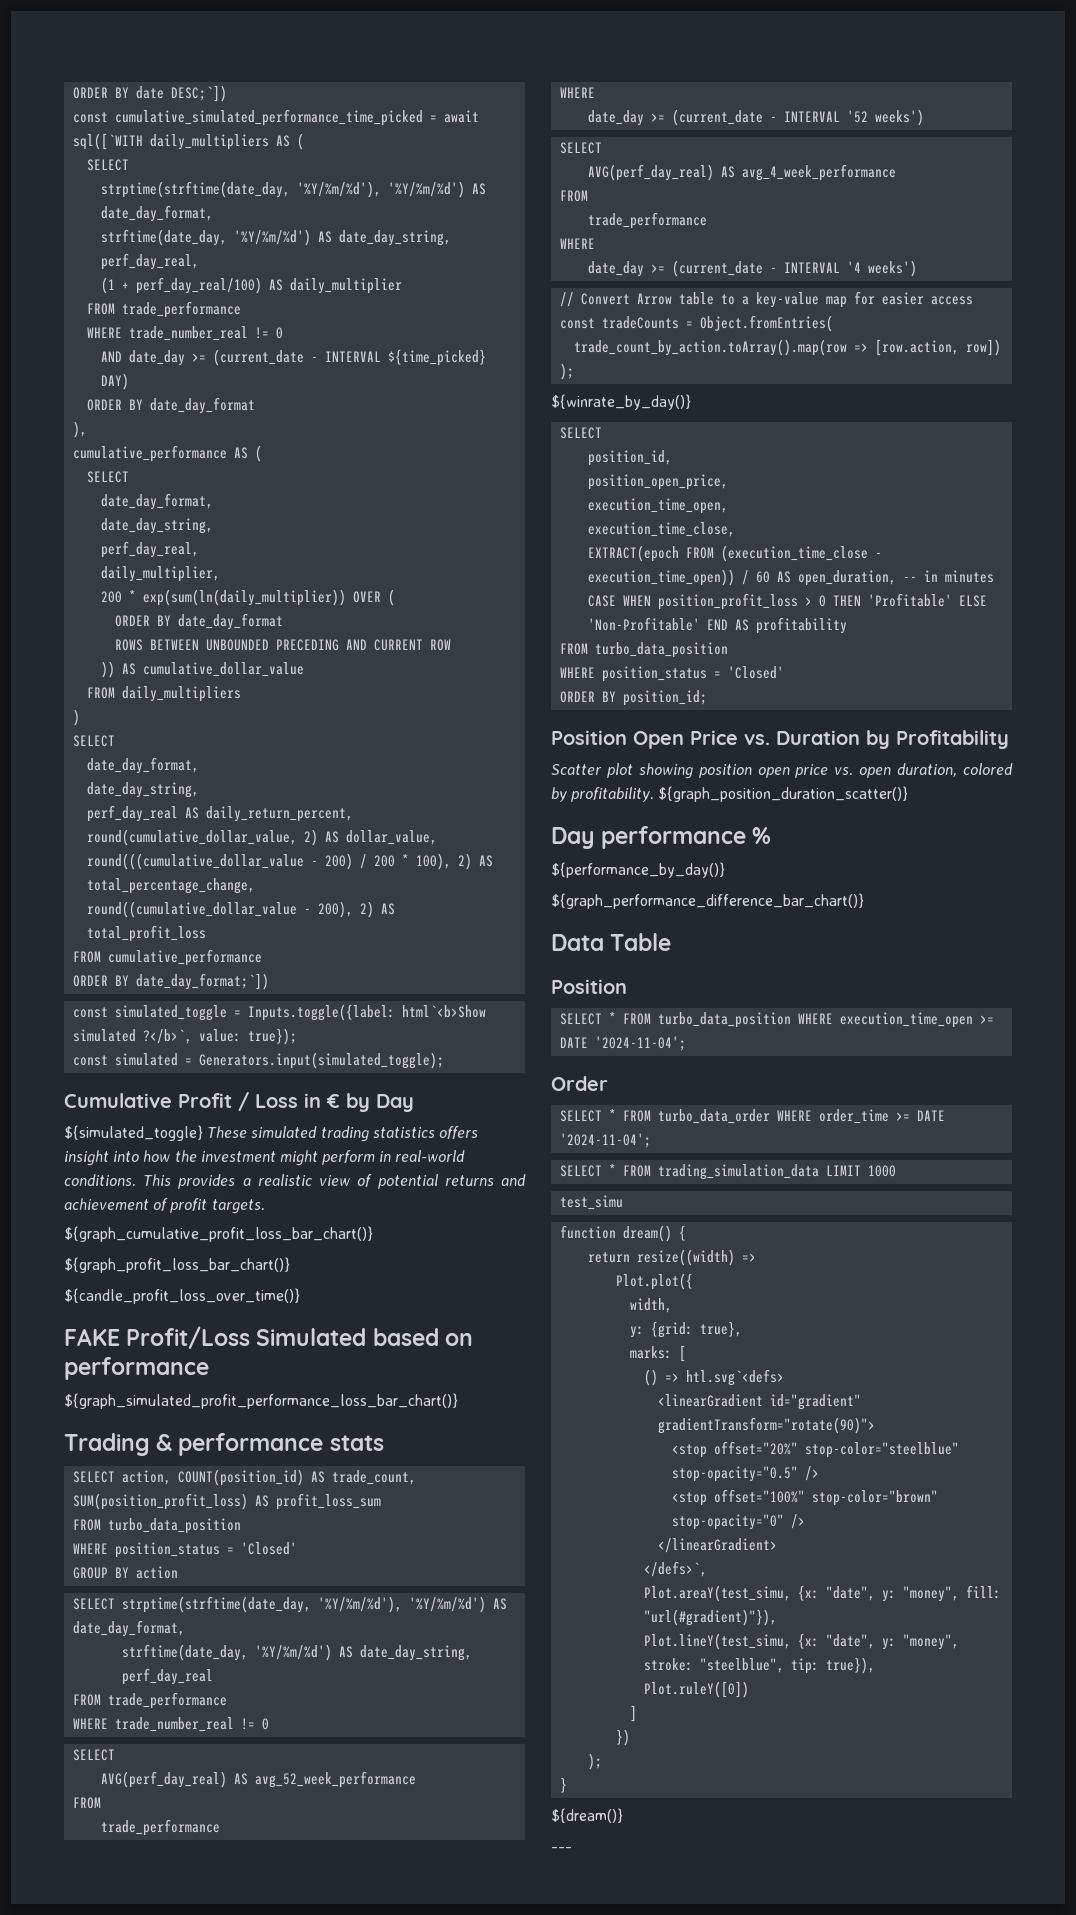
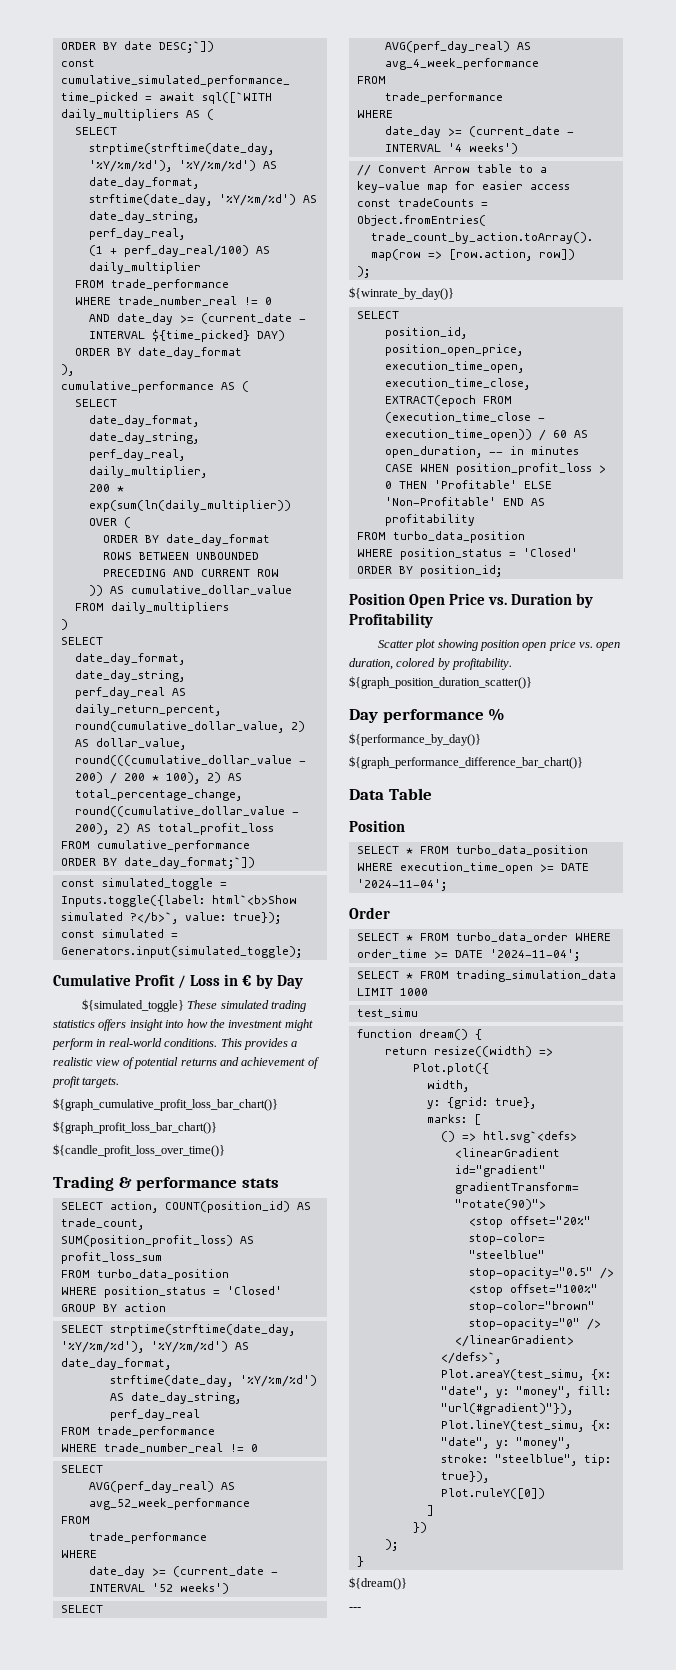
[64,1326,473,1349] [64,1357,209,1380] [64,1393,458,1409] // FAKE Profit/Loss Simulated based on performance // ${graph_simulated_profit_performance_loss_bar_chart()} -> (225, 1150) none

